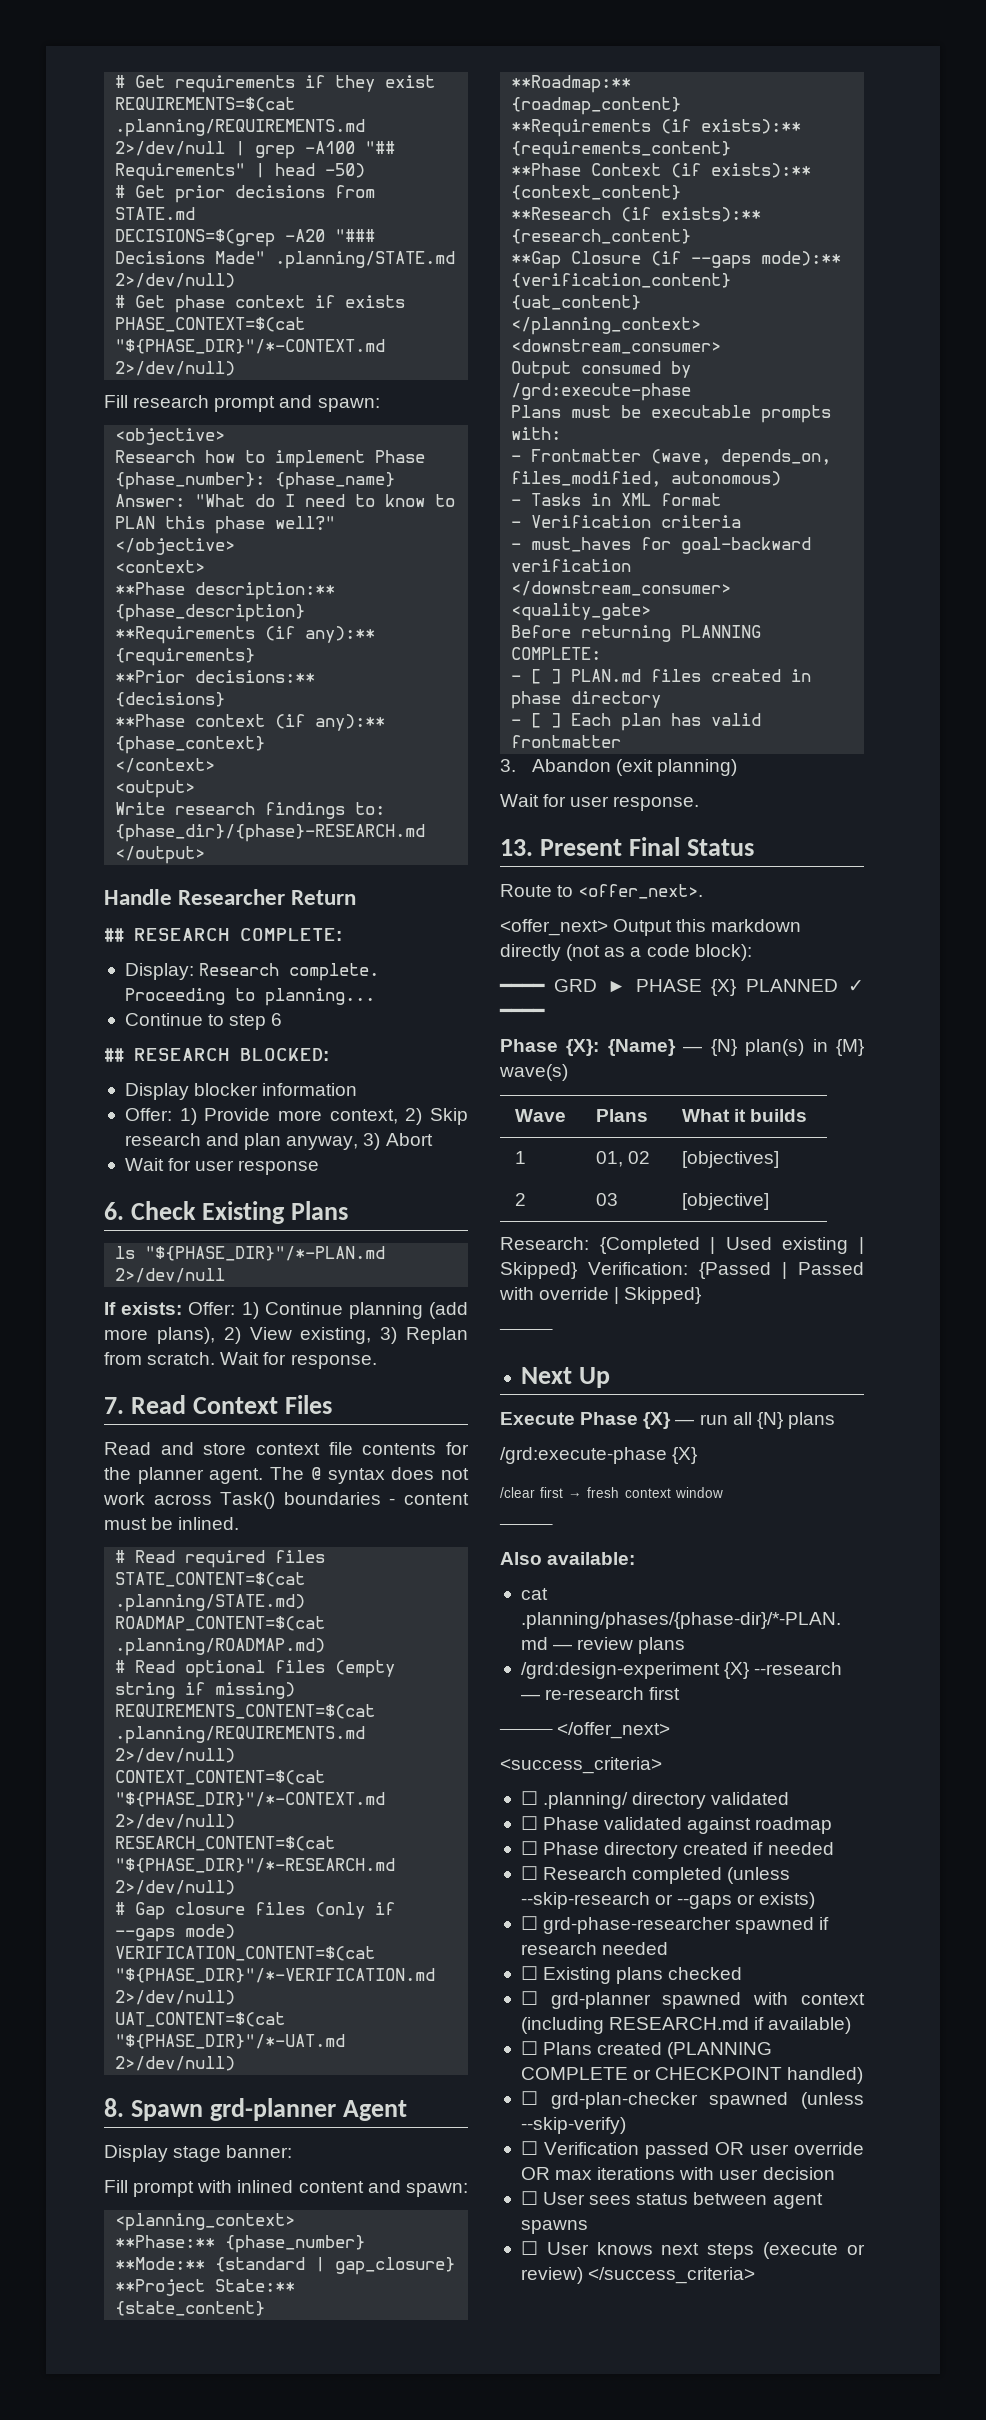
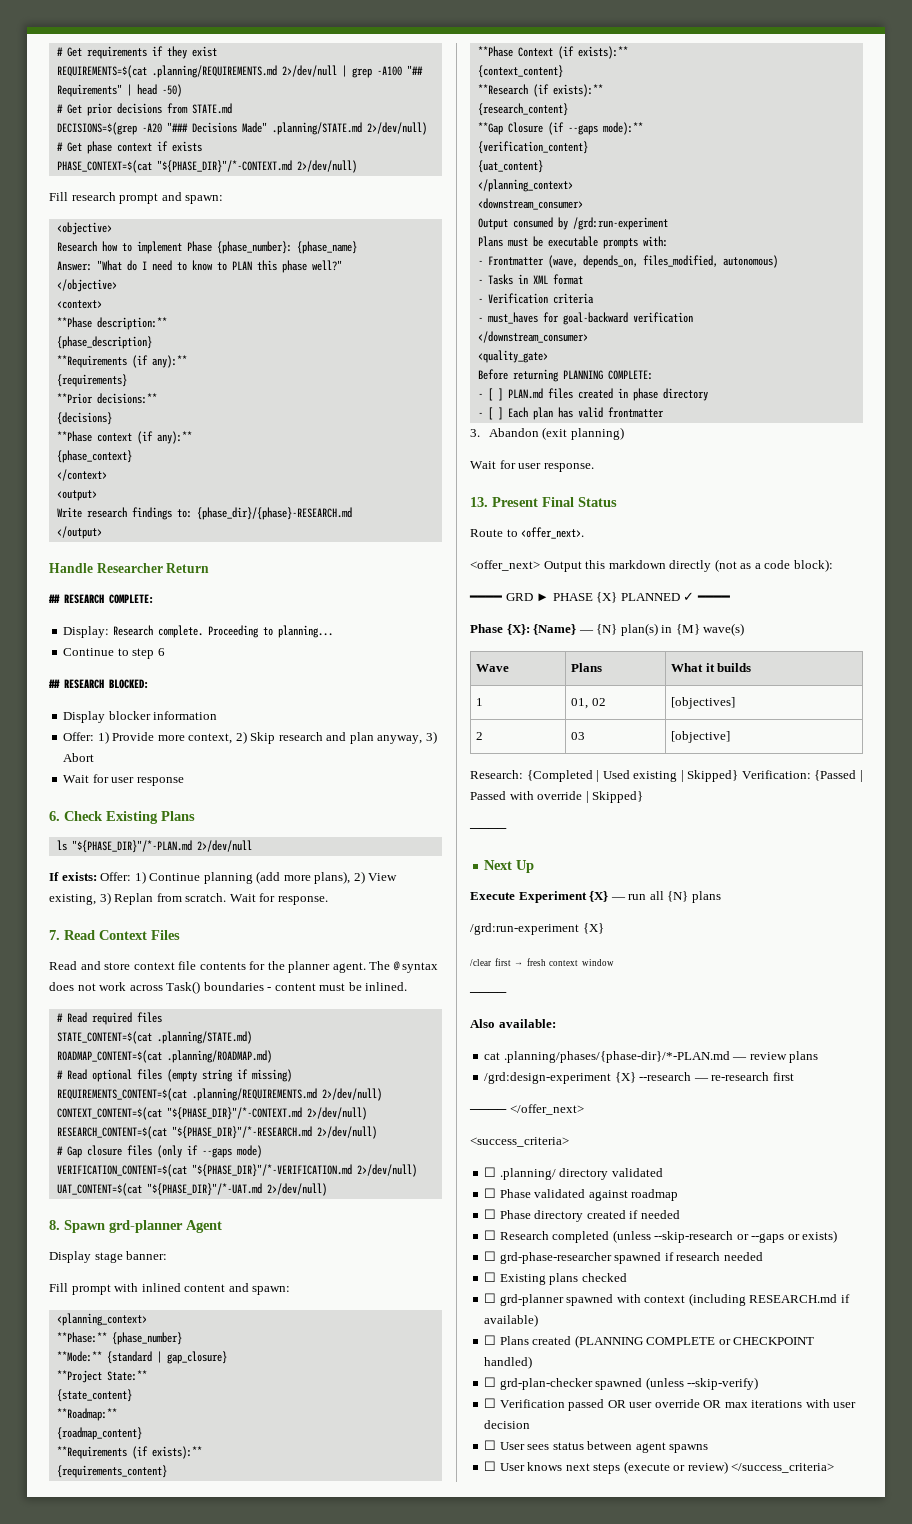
[511,383,692,401] /grd:execute-phase -> [572,217,668,230] /grd:run-experiment
[580,1412,639,1425] Phase -> [518,891,587,903] Experiment
[500,1447,667,1464] /grd:execute-phase -> [470,923,579,935] /grd:run-experiment

